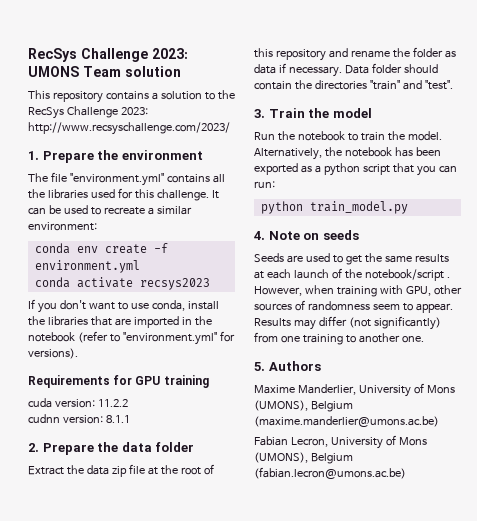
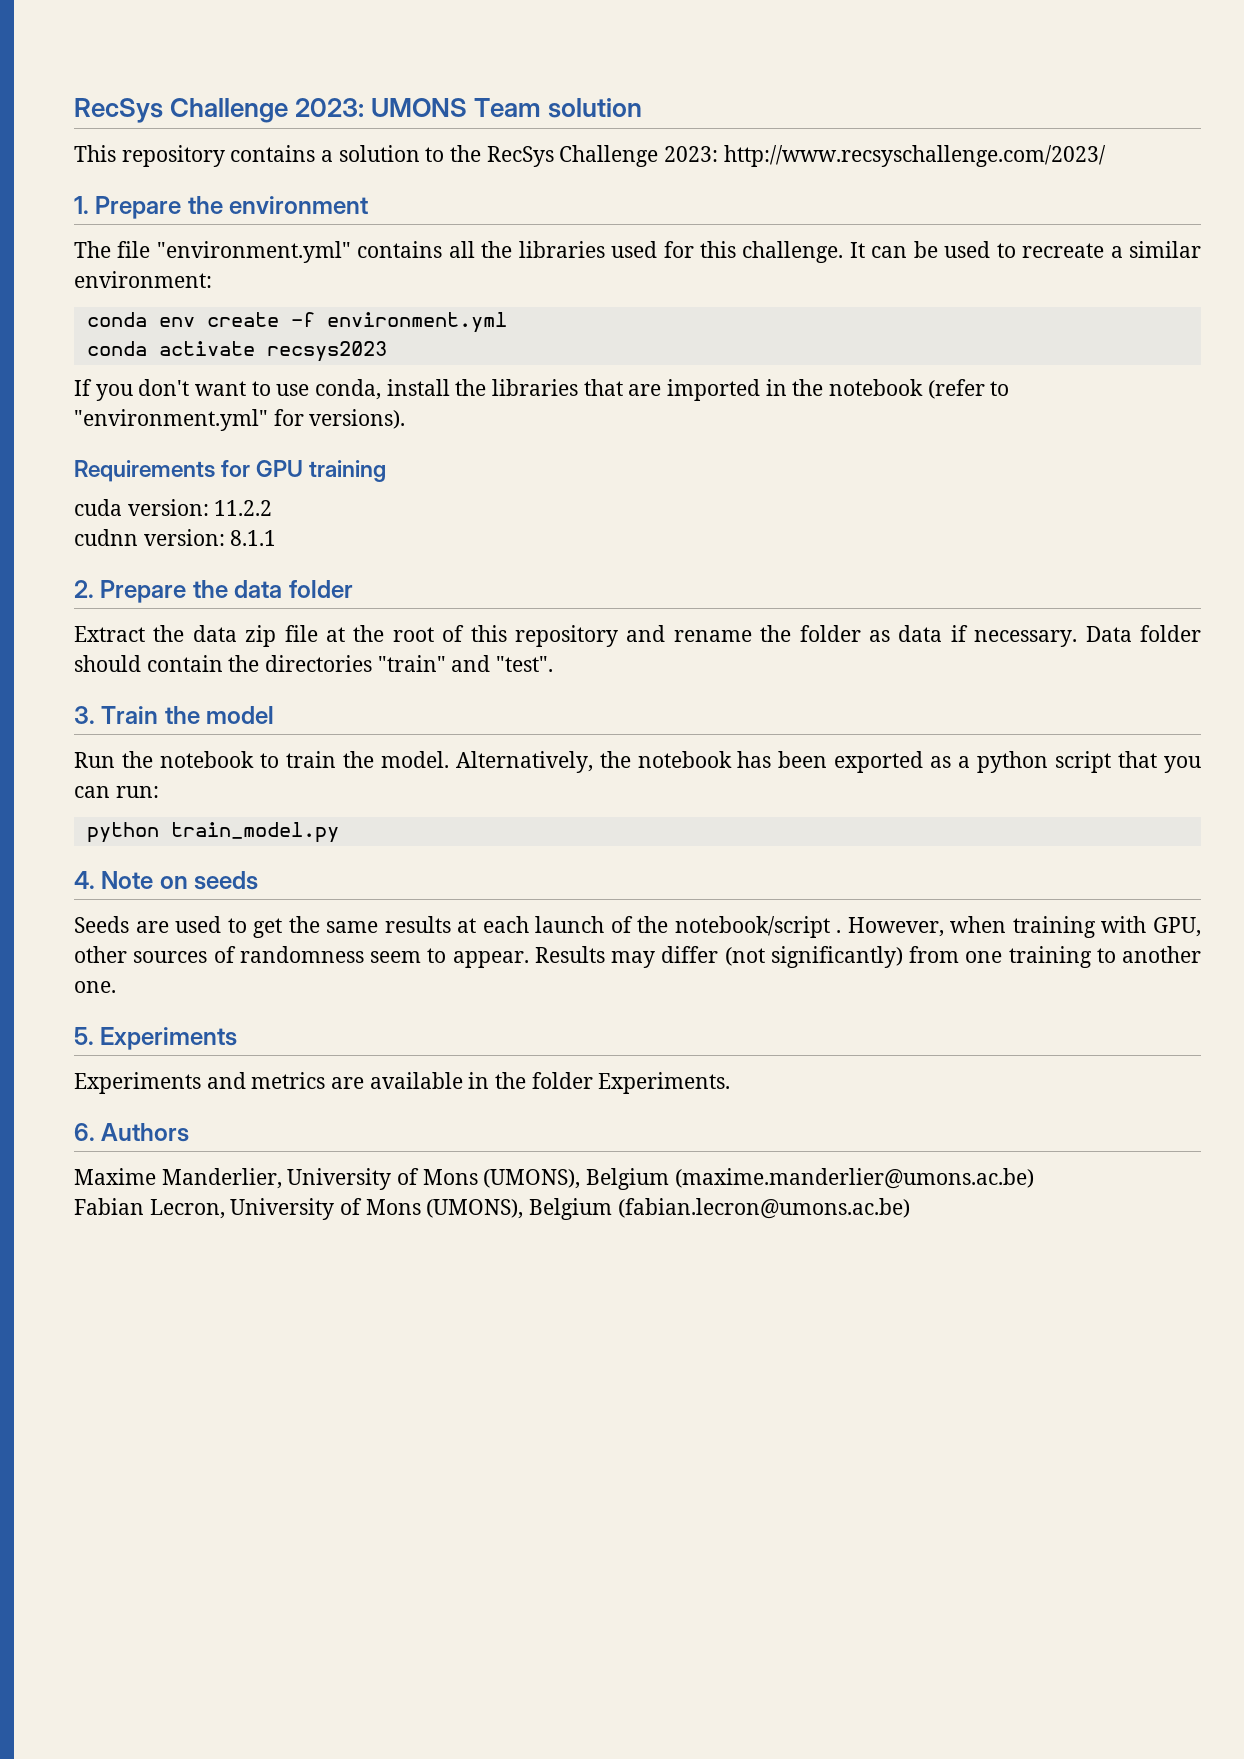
(265, 366) none -> [100,1027,238,1050] [74,1072,731,1094] [74,1123,95,1141] Experiments // Experiments and metrics are available in the folder Experiments. // 6.

